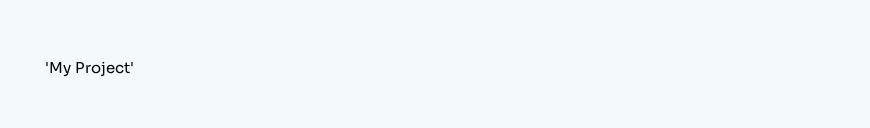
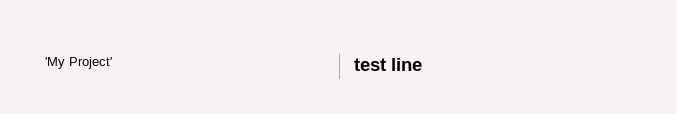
(135, 69) none -> [354,58,422,71] // test line

